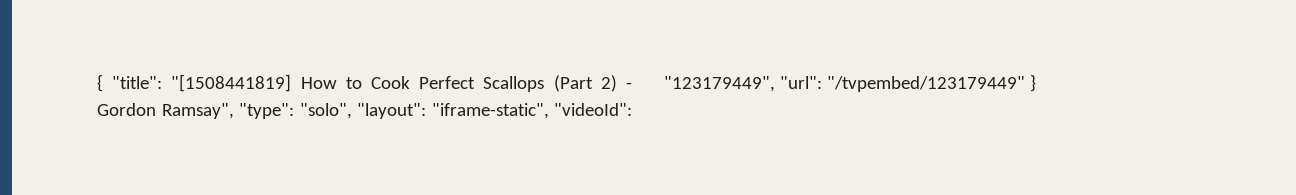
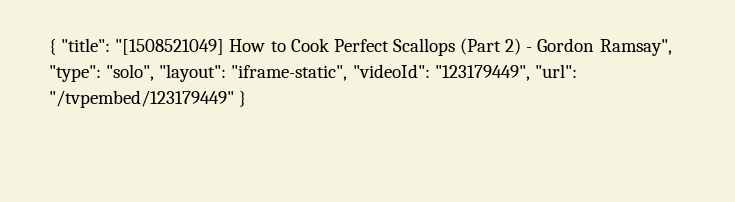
[171,74,292,92] "[1508441819] -> [115,39,225,55] "[1508521049]

